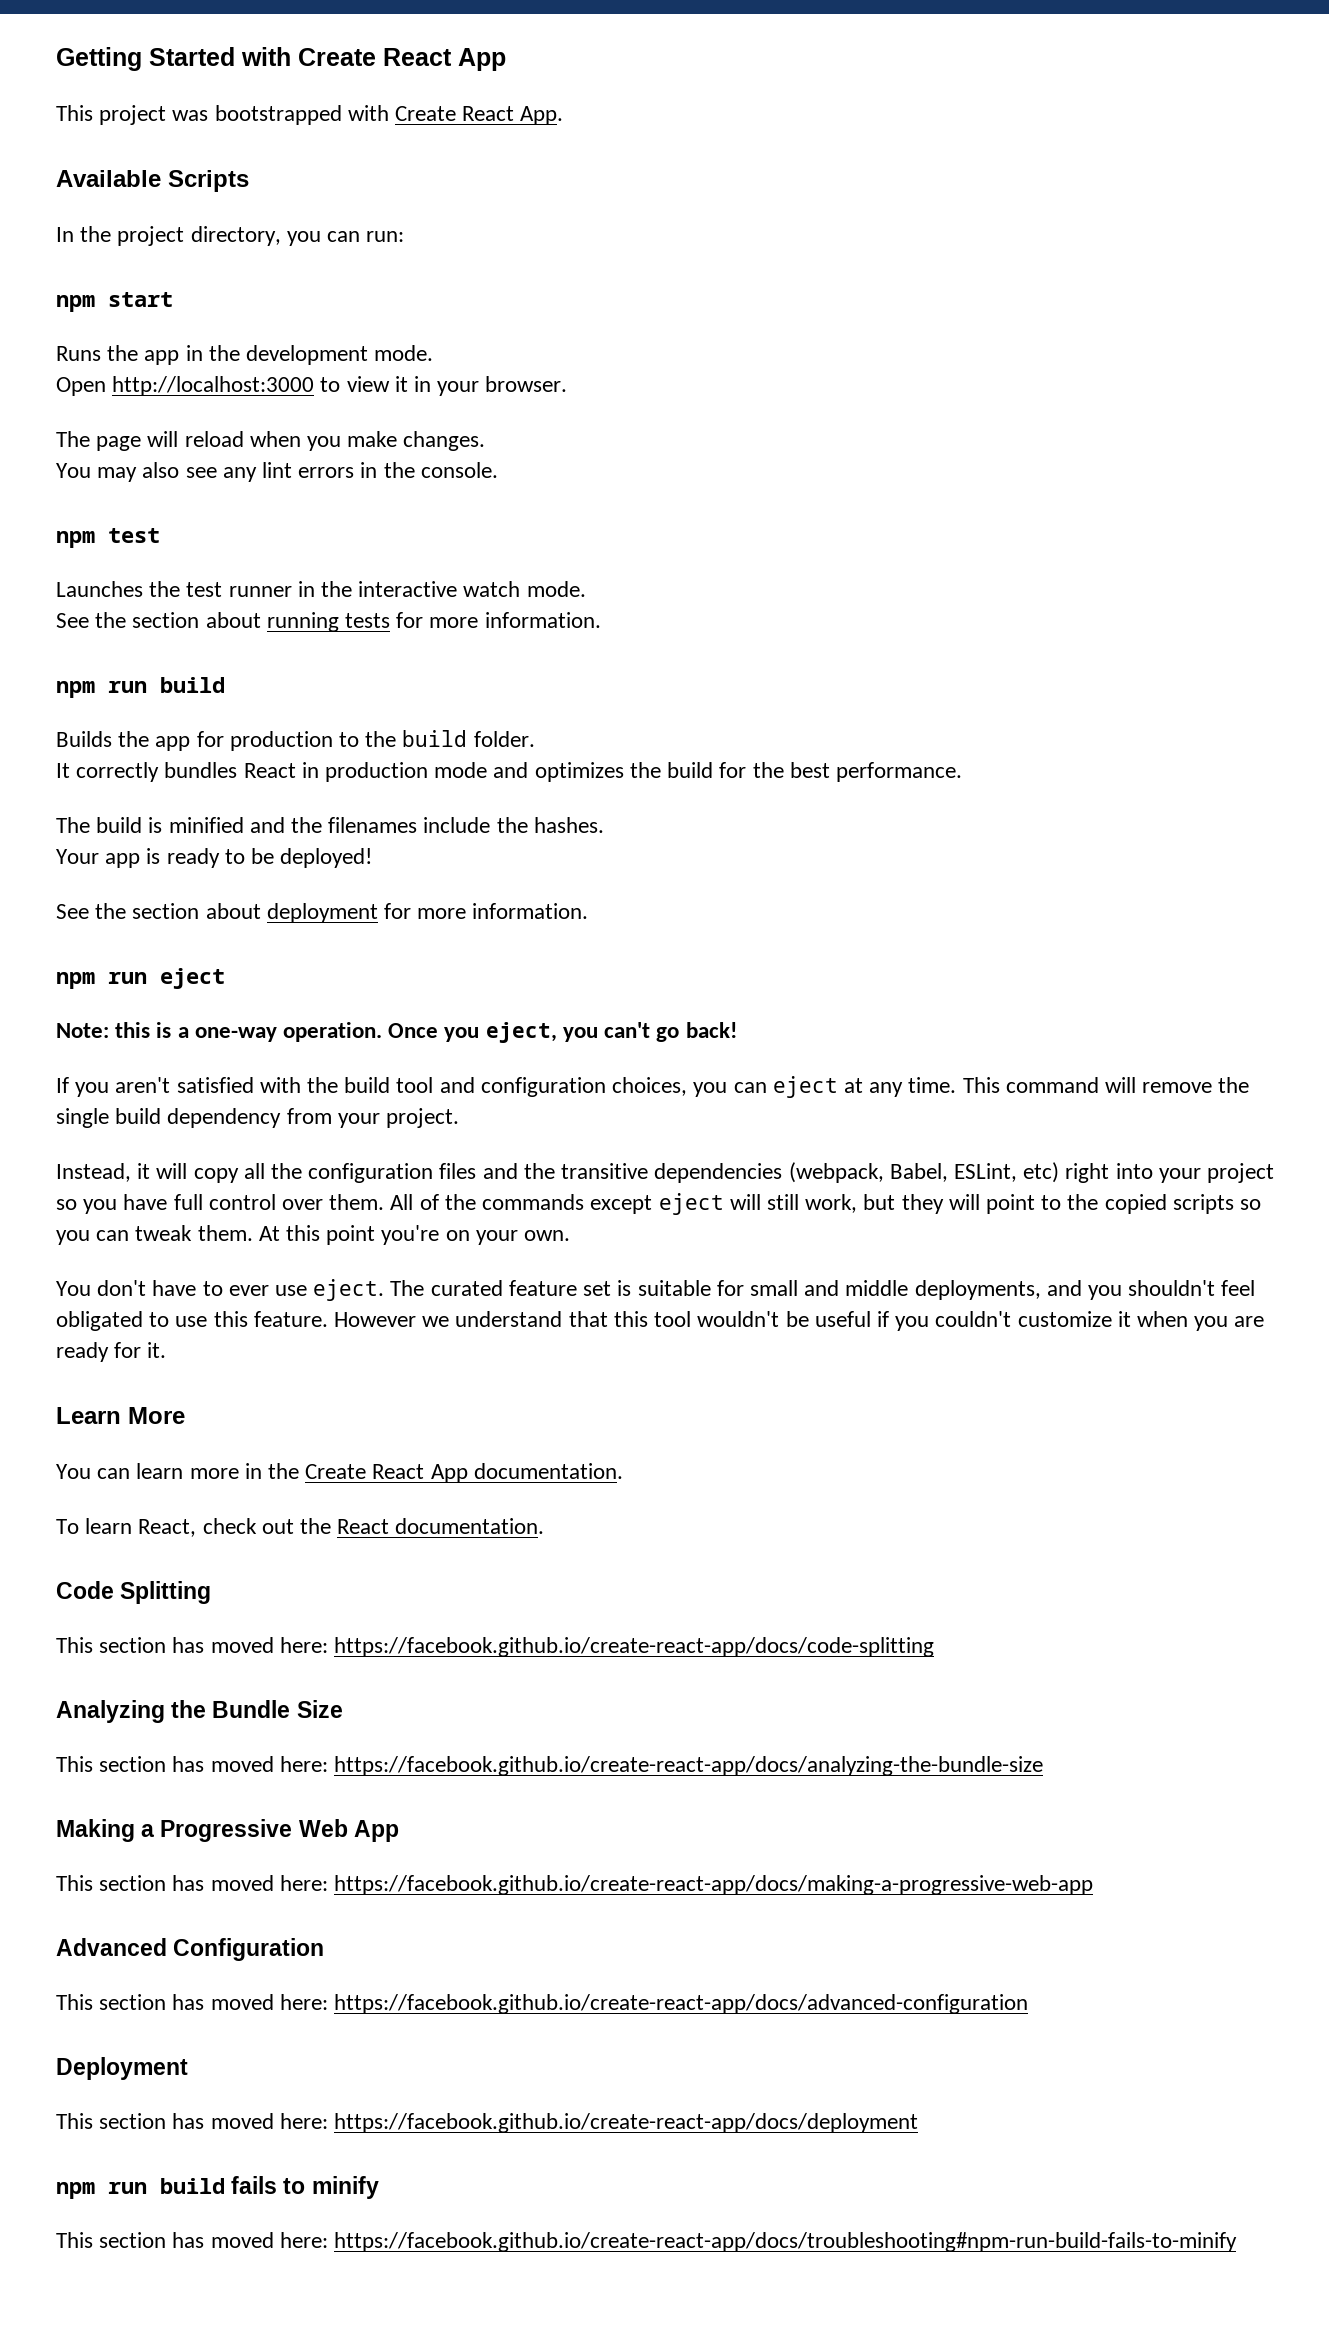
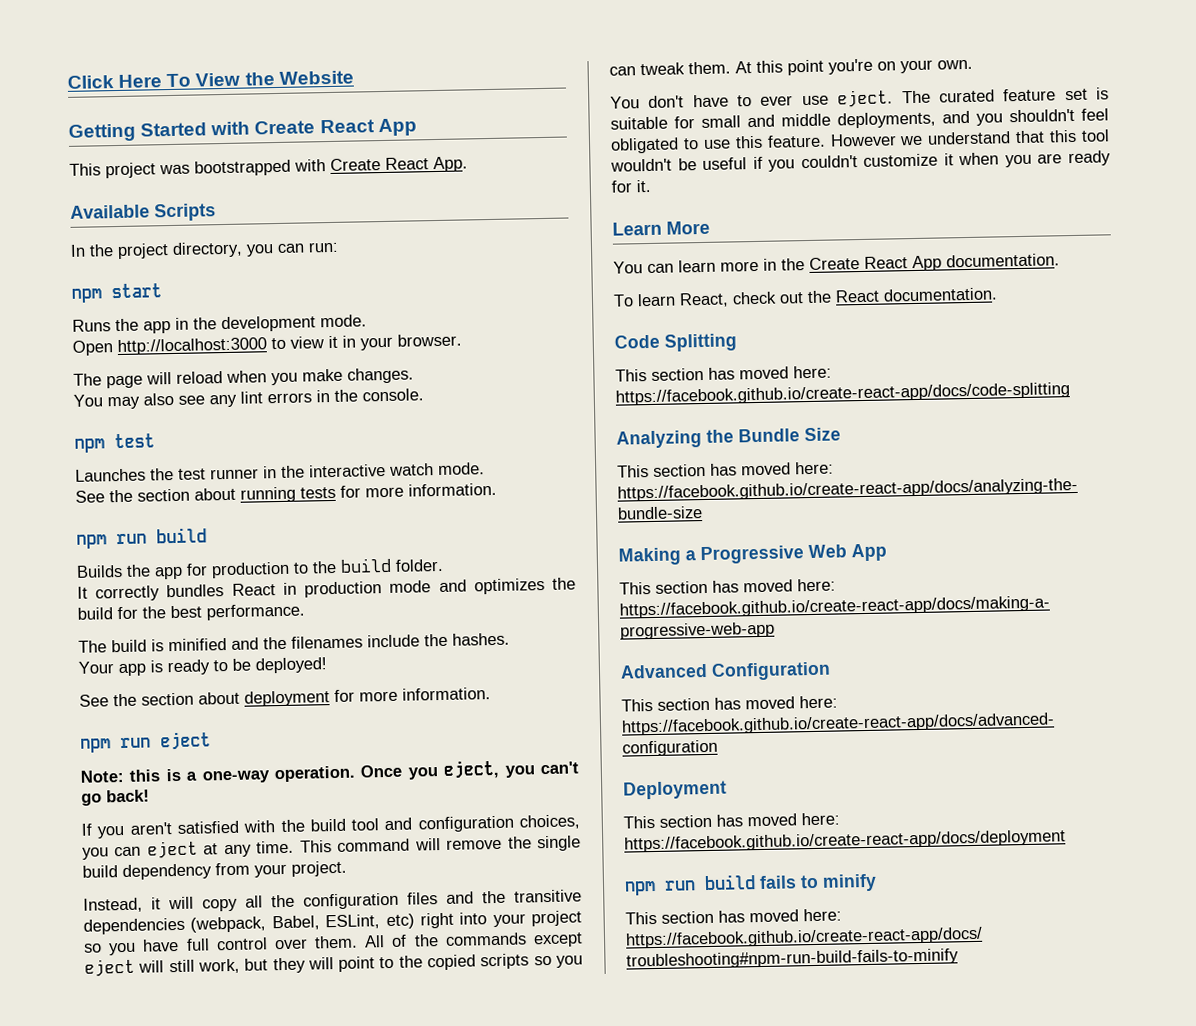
(56, 59) none -> [67,70,354,89] Click Here To View the Website //

